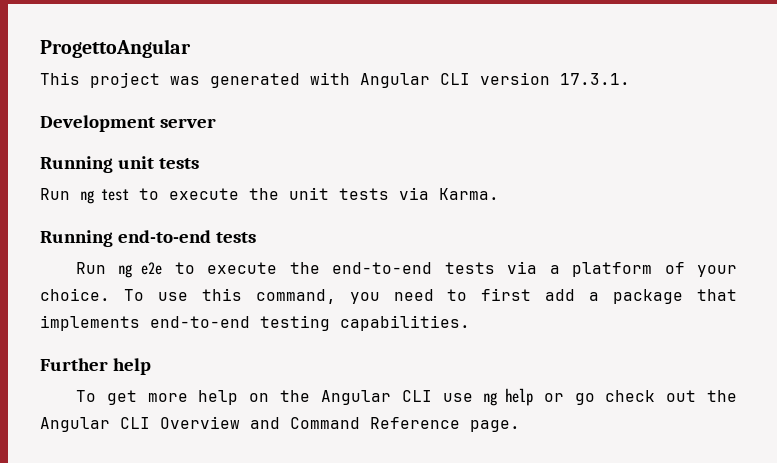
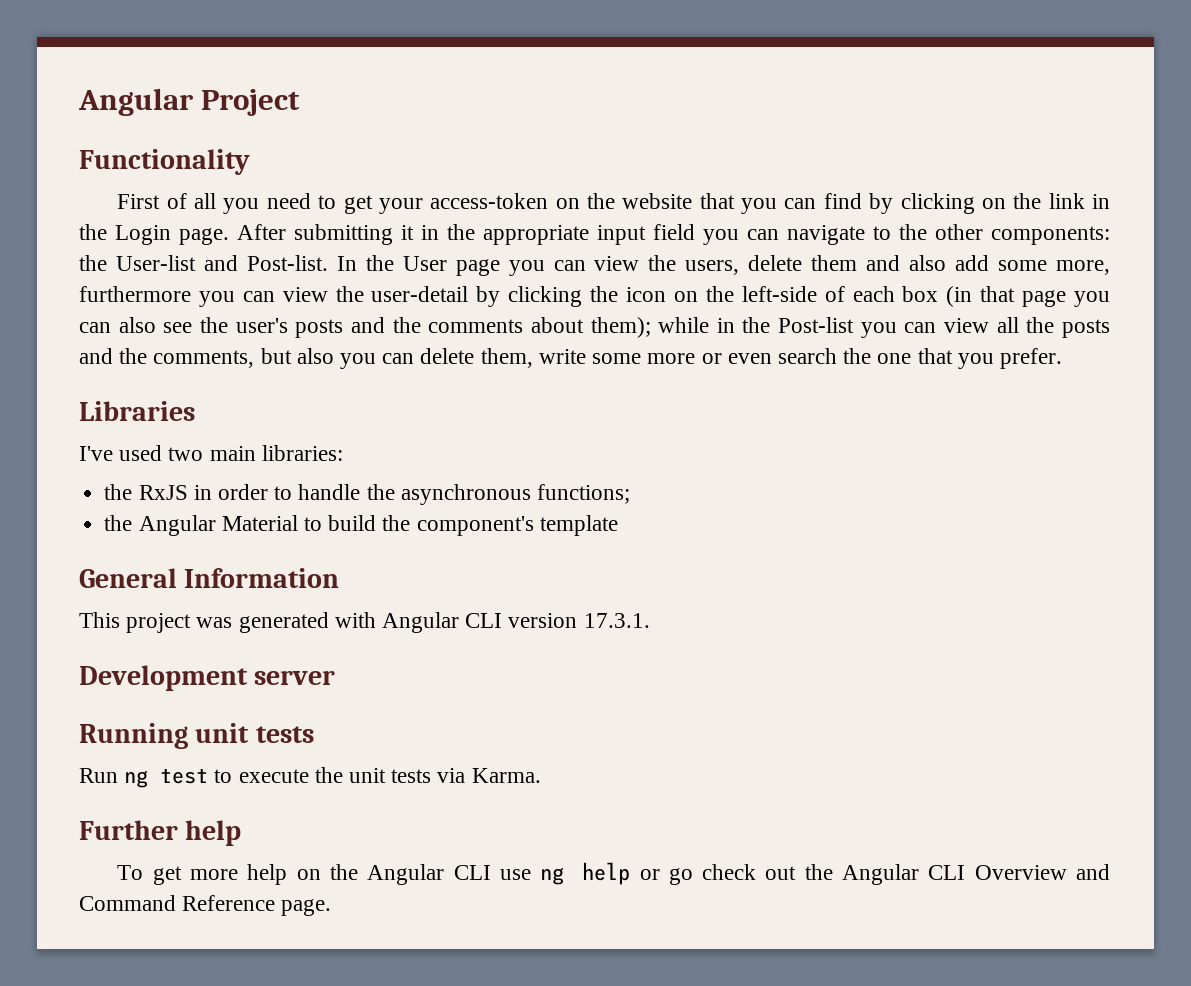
[40,39,191,58] ProgettoAngular -> [78,88,301,116] [79,149,250,175] [117,193,1111,214] [79,224,1110,245] [79,255,1110,276] [79,286,1111,307] [79,317,1110,338] [79,348,1062,369] [79,401,195,421] [79,445,343,461] [104,484,630,505] [104,515,618,536] [79,568,340,588] Angular Project // Functionality // First of all you need to get your access-token on the website that you can find by clicking on the link in the Login page. After submitting it in the appropriate input field you can navigate to the other components: the User-list and Post-list. In the User page you can view the users, delete them and also add some more, furthermore you can view the user-detail by clicking the icon on the left-side of each box (in that page you can also see the user's posts and the comments about them); while in the Post-list you can view all the posts and the comments, but also you can delete them, write some more or even search the one that you prefer. // Libraries // I've used two main libraries: // the RxJS in order to handle the asynchronous functions; // the Angular Material to build the component's template // General Information
[40,230,257,247] [75,261,737,278] [40,288,737,304] [40,315,470,331] // Running end-to-end tests // Run ng e2e to execute the end-to-end tests via a platform of your choice. To use this command, you need to first add a package that implements end-to-end testing capabilities. -> (541, 775) none

